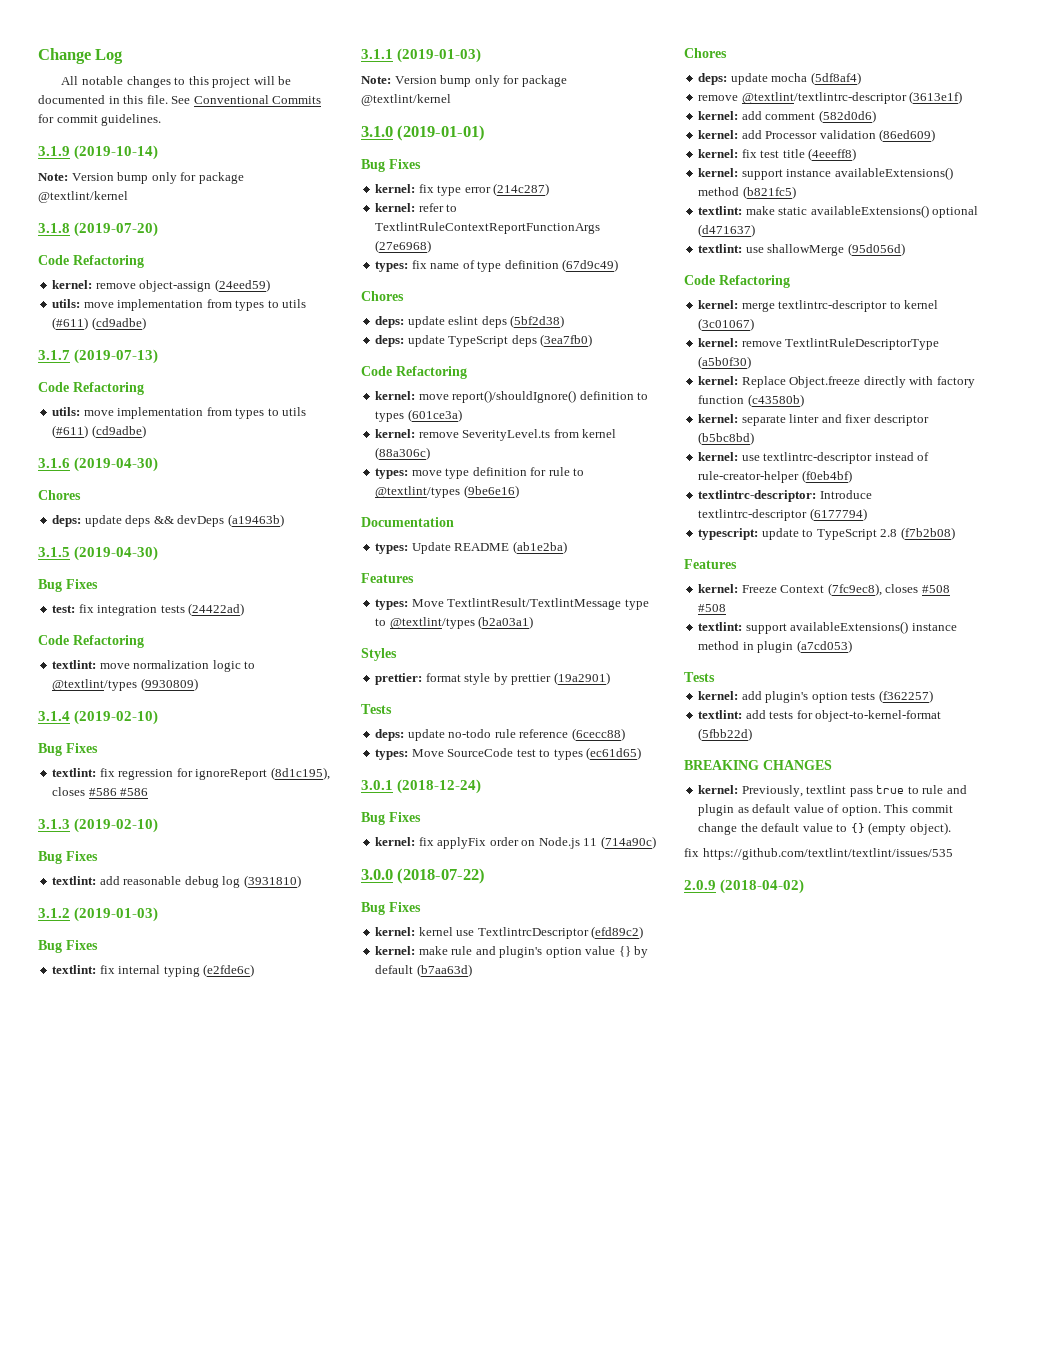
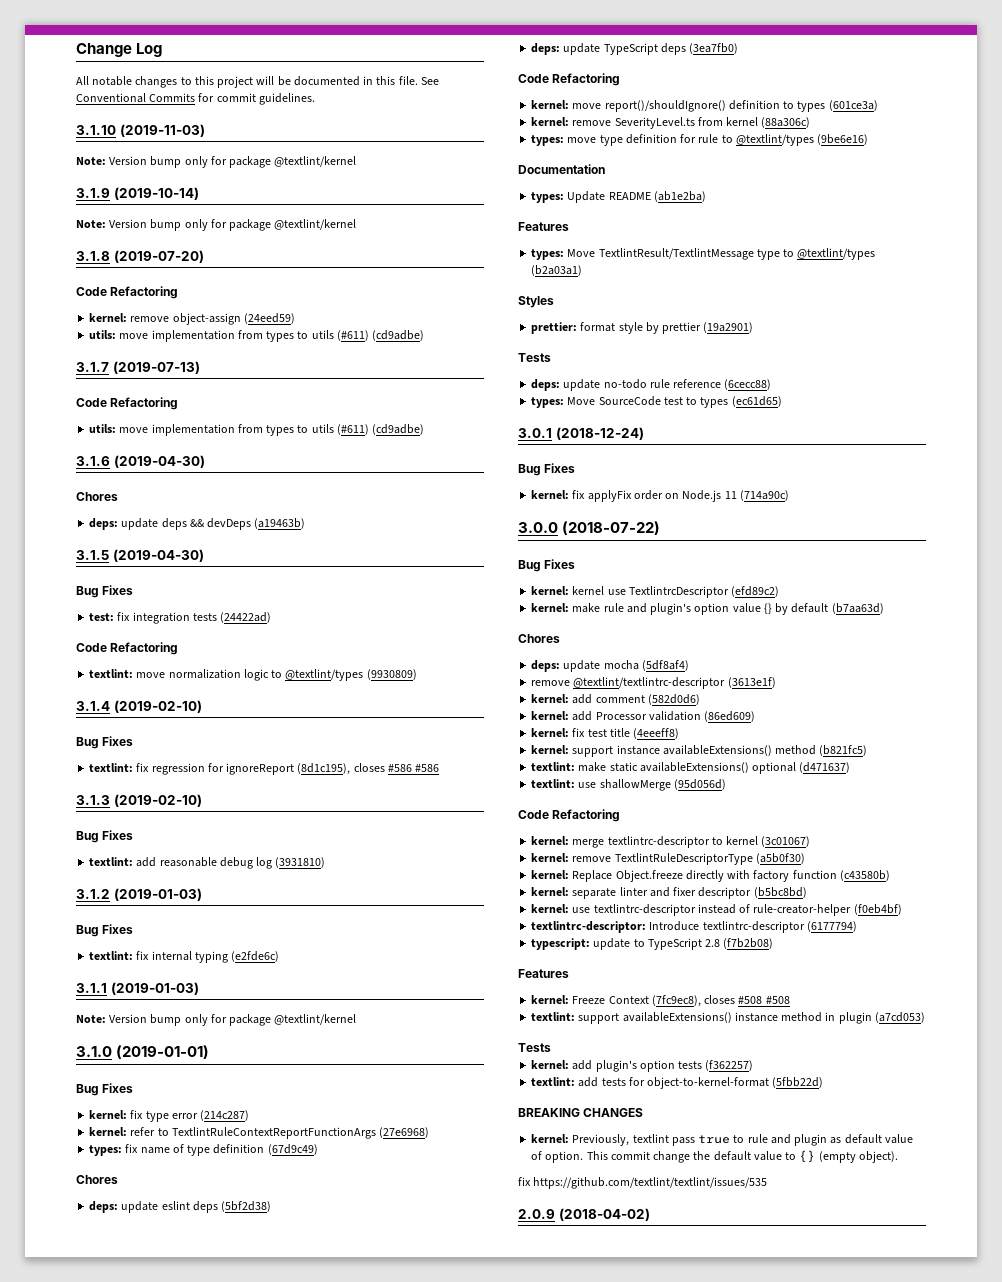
(162, 120) none -> [76,124,205,137] [76,156,357,168] // 3.1.10 (2019-11-03) // Note: Version bump only for package @textlint/kernel

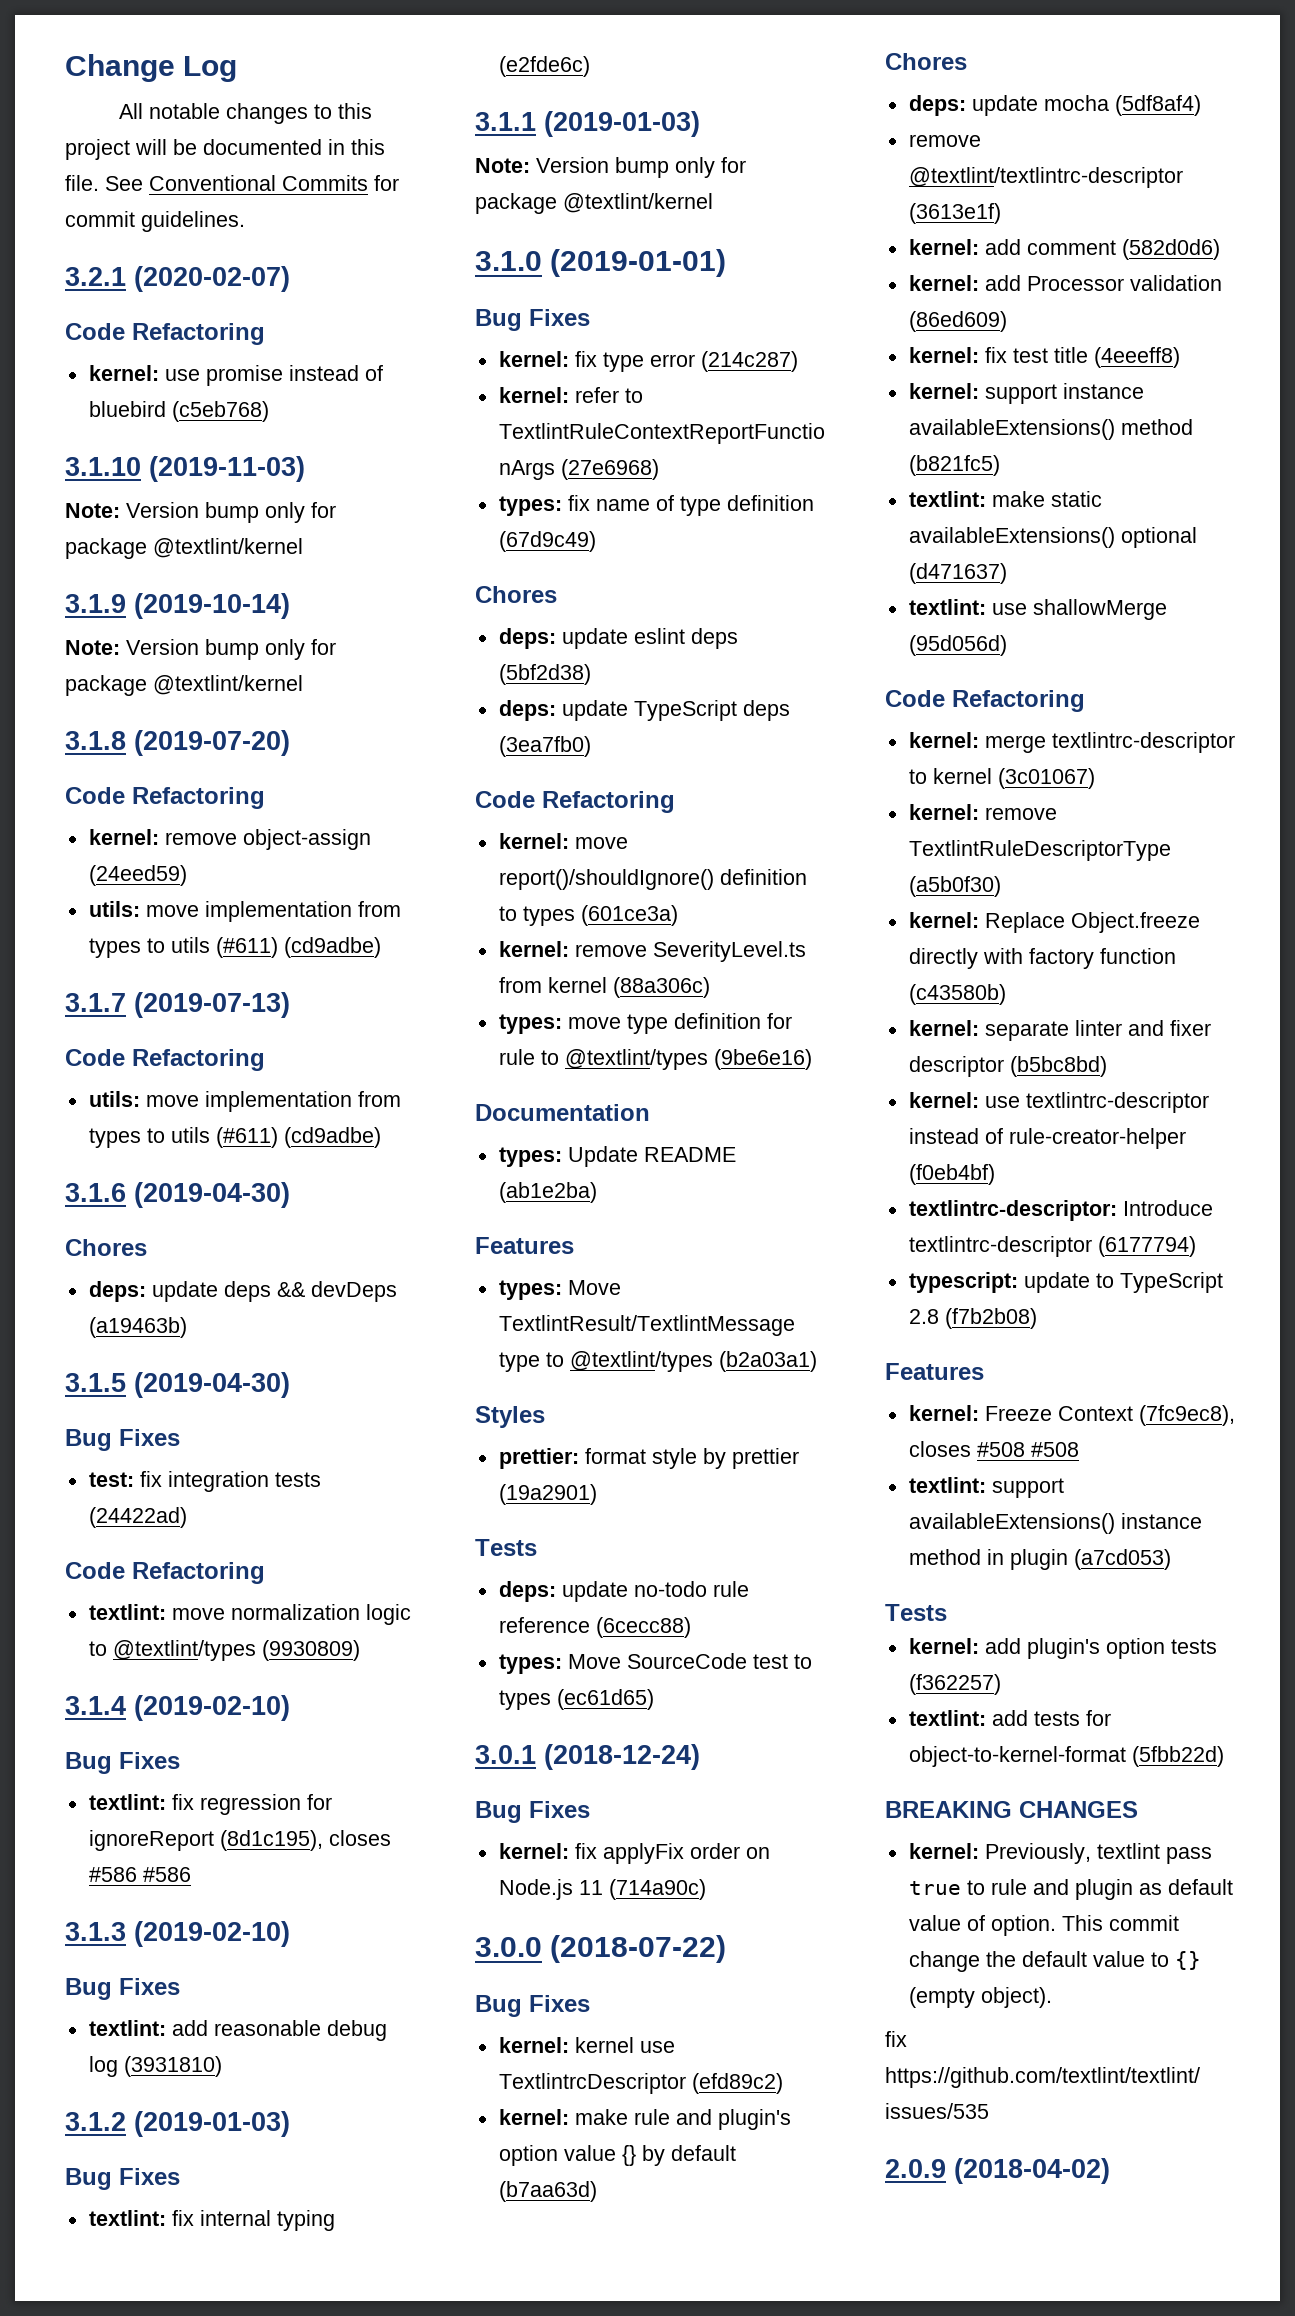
(315, 99) none -> [65,266,290,292] [65,323,265,345] [88,365,383,386] [88,401,269,422] // 3.2.1 (2020-02-07) // Code Refactoring // kernel: use promise instead of bluebird (c5eb768)

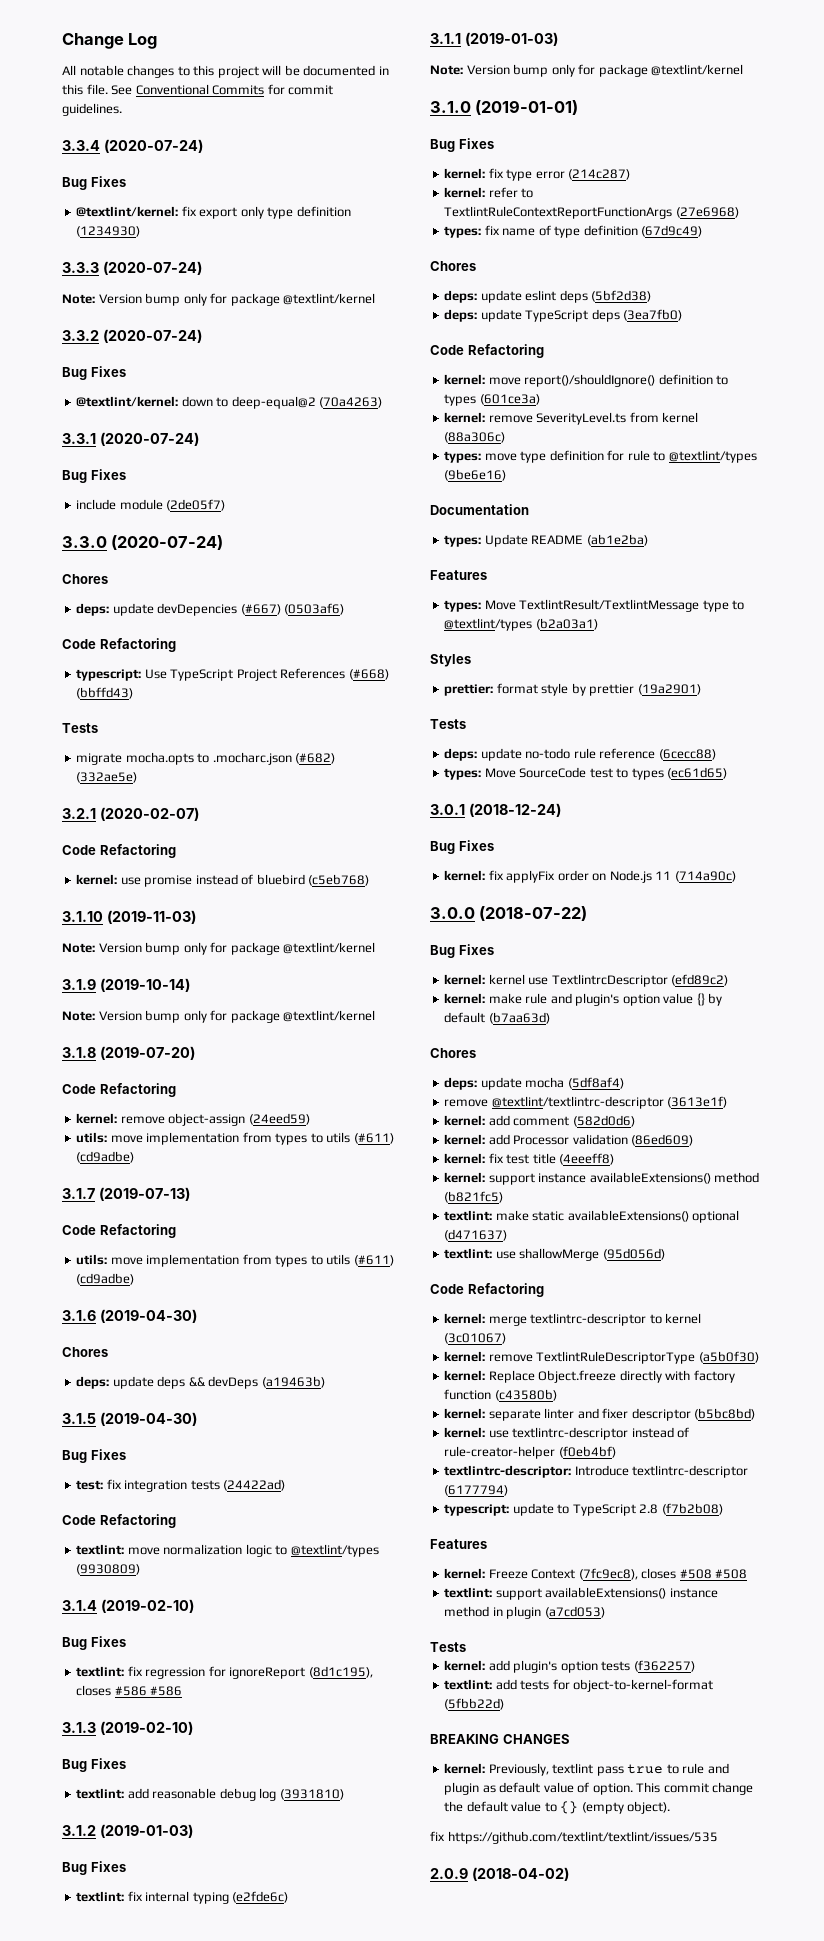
(245, 221) none -> [62,139,203,153] [62,176,126,190] [76,206,351,219] [76,226,141,237] [62,261,202,275] [62,293,376,306] [62,329,202,343] [62,366,126,380] [76,396,383,409] [62,432,199,446] [62,469,126,483] [76,499,226,511] [62,535,224,550] [62,574,108,584] [76,603,345,616] [62,638,176,652] [76,668,389,681] [76,687,134,699] [62,723,98,733] [76,752,336,765] [76,772,138,783] // 3.3.4 (2020-07-24) // Bug Fixes // @textlint/kernel: fix export only type definition (1234930) // 3.3.3 (2020-07-24) // Note: Version bump only for package @textlint/kernel // 3.3.2 (2020-07-24) // Bug Fixes // @textlint/kernel: down to deep-equal@2 (70a4263) // 3.3.1 (2020-07-24) // Bug Fixes // include module (2de05f7) // 3.3.0 (2020-07-24) // Chores // deps: update devDepencies (#667) (0503af6) // Code Refactoring // typescript: Use TypeScript Project References (#668) (bbffd43) // Tests // migrate mocha.opts to .mocharc.json (#682) (332ae5e)

